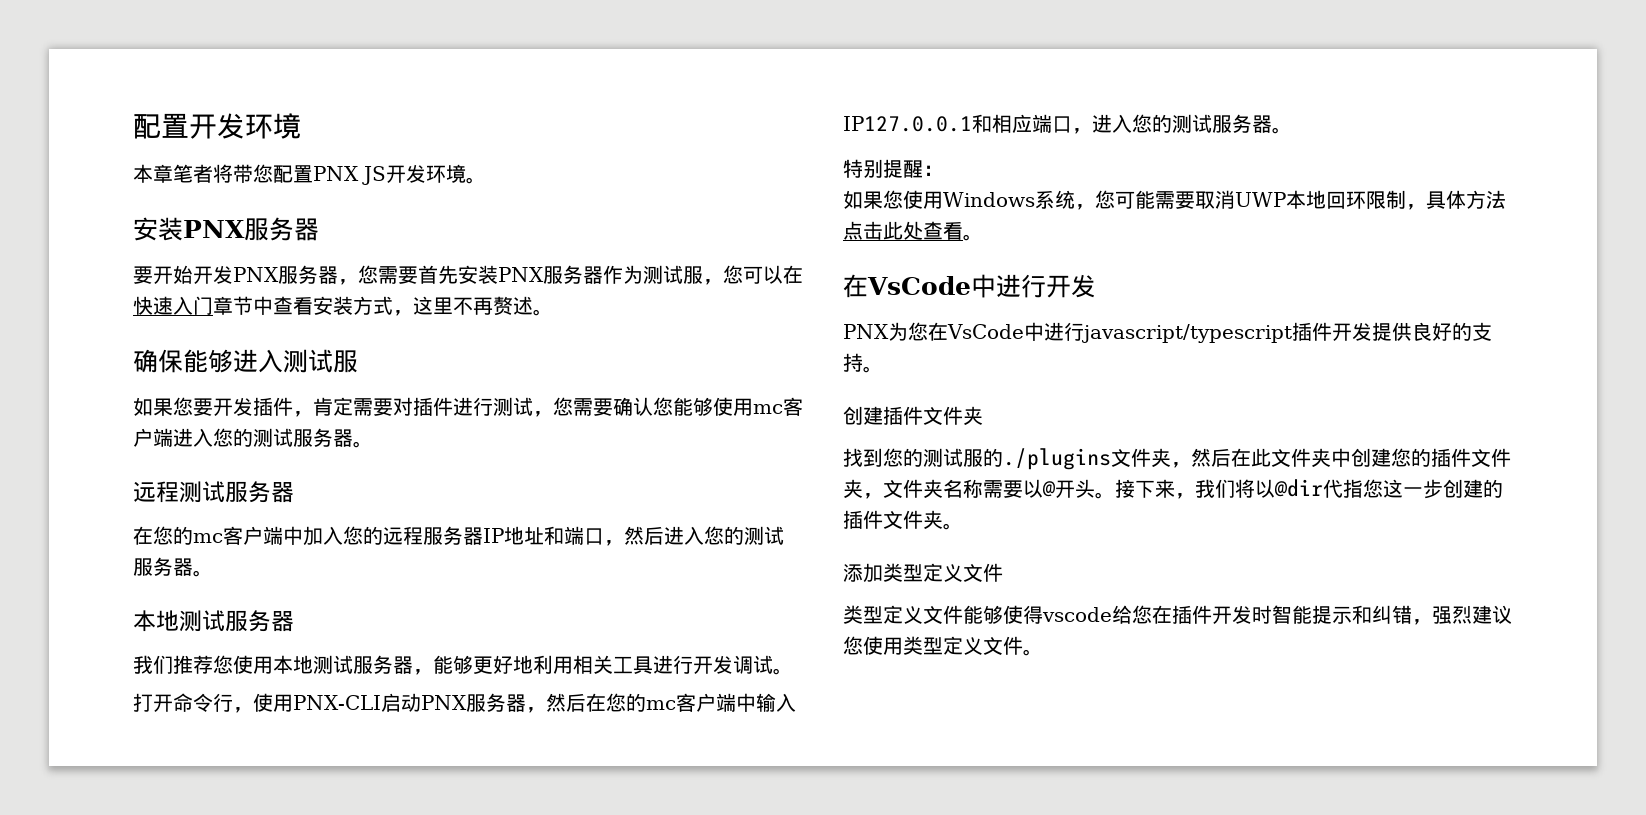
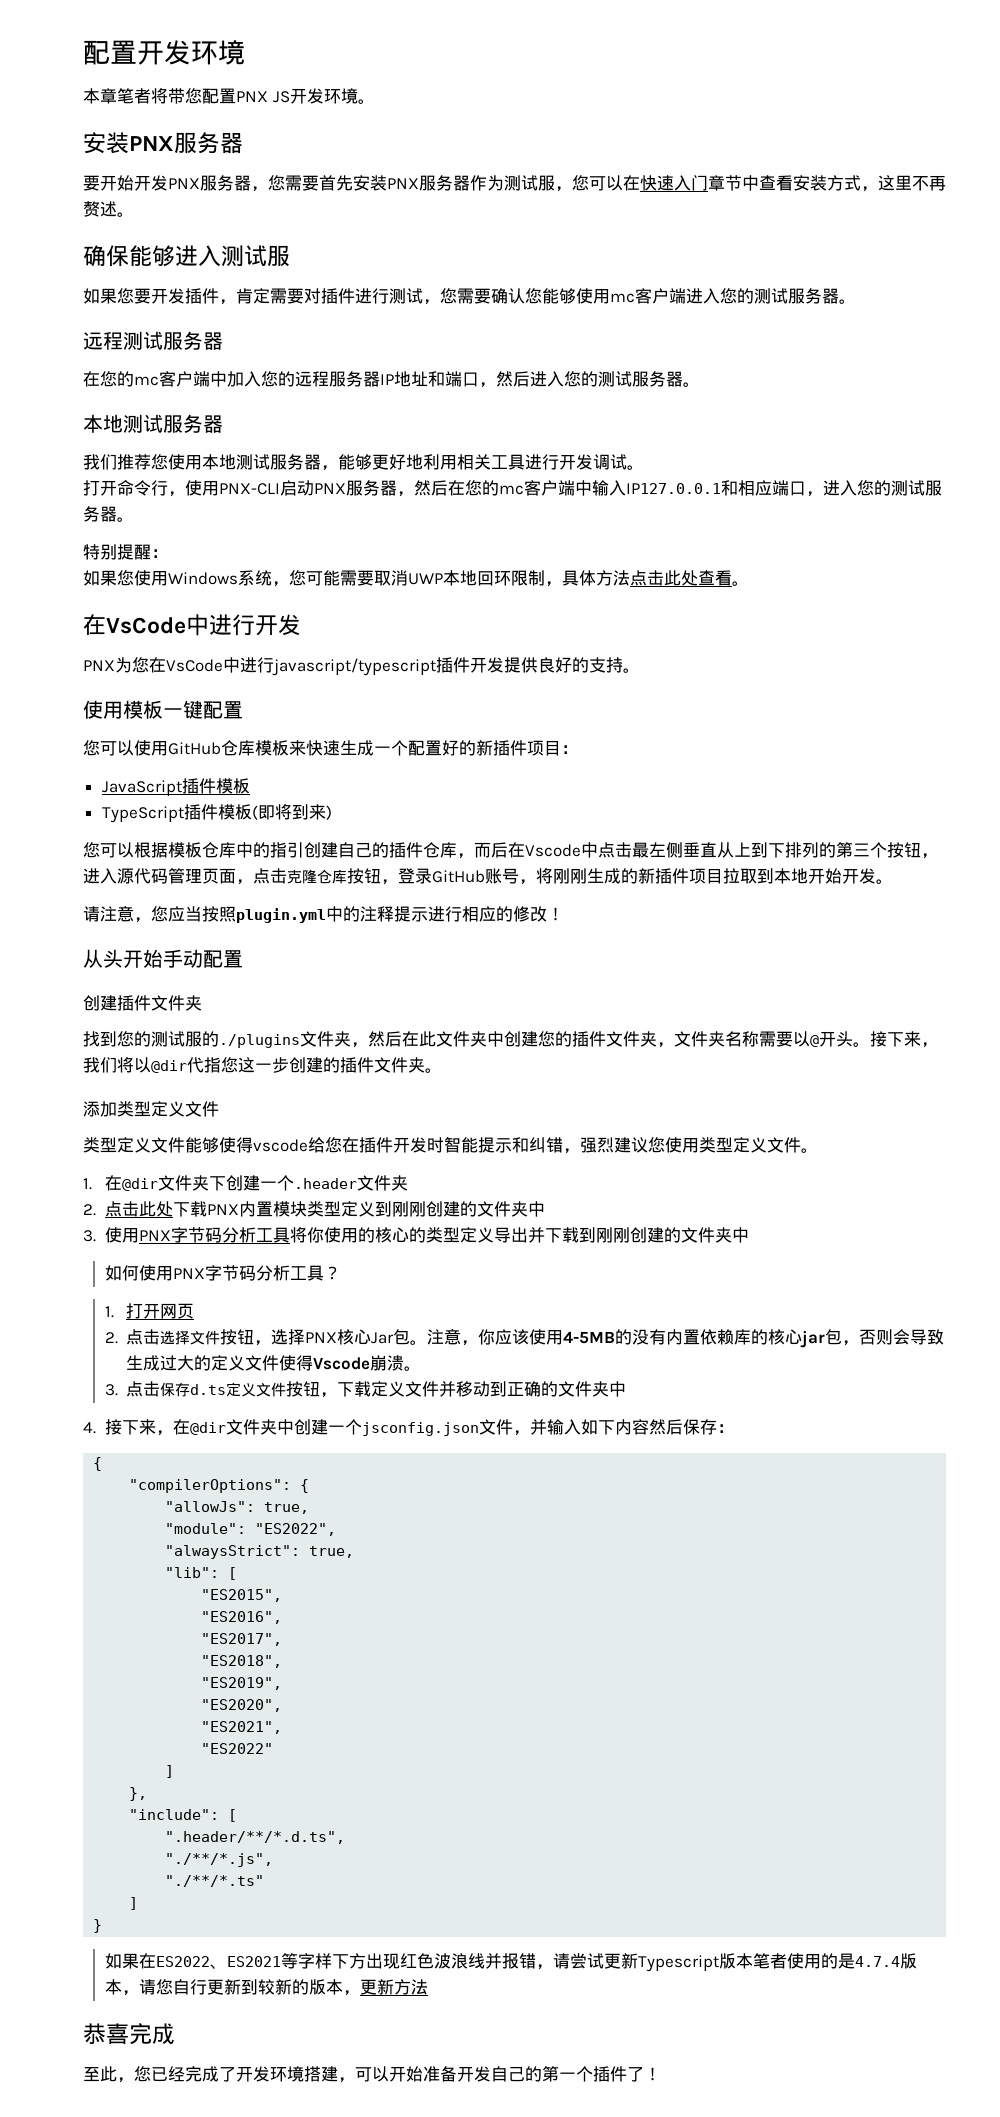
(883, 369) none -> [83,700,243,719] [83,740,578,756] [101,778,250,796] [101,804,332,823] [83,842,938,859] [83,868,893,885] [83,906,564,923] [83,949,243,968] // 使用模板一键配置 // 您可以使用GitHub仓库模板来快速生成一个配置好的新插件项目： // JavaScript插件模板 // TypeScript插件模板(即将到来) // 您可以根据模板仓库中的指引创建自己的插件仓库，而后在Vscode中点击最左侧垂直从上到下排列的第三个按钮，进入源代码管理页面，点击克隆仓库按钮，登录GitHub账号，将刚刚生成的新插件项目拉取到本地开始开发。 // 请注意，您应当按照plugin.yml中的注释提示进行相应的修改！ // 从头开始手动配置
(1043, 652) none -> [83,1175,408,1191] [83,1201,545,1217] [83,1227,749,1243] [104,1265,341,1281] [104,1303,195,1319] [104,1329,945,1348] [126,1355,422,1371] [104,1381,627,1398] [83,1419,734,1436] [93,1457,103,1471] [129,1479,310,1493] [165,1501,310,1514] [165,1523,337,1536] [165,1545,355,1559] [165,1567,238,1580] [201,1589,283,1602] [201,1611,283,1624] [201,1633,283,1646] [201,1655,283,1668] [201,1677,283,1690] [201,1699,283,1712] [201,1721,283,1734] [201,1743,274,1754] [165,1765,175,1778] [129,1787,148,1801] [129,1809,238,1822] [165,1831,346,1844] [165,1853,274,1867] [165,1875,265,1887] [129,1897,139,1910] [93,1919,103,1933] [104,1953,917,1972] [104,1979,428,1996] [83,2023,175,2045] [83,2066,661,2083] // 1.在@dir文件夹下创建一个.header文件夹 // 2.点击此处下载PNX内置模块类型定义到刚刚创建的文件夹中 // 3.使用PNX字节码分析工具将你使用的核心的类型定义导出并下载到刚刚创建的文件夹中 // 如何使用PNX字节码分析工具？ // 1.打开网页 // 2.点击选择文件按钮，选择PNX核心Jar包。注意，你应该使用4-5MB的没有内置依赖库的核心jar包，否则会导致生成过大的定义文件使得Vscode崩溃。 // 3.点击保存d.ts定义文件按钮，下载定义文件并移动到正确的文件夹中 // 4.接下来，在@dir文件夹中创建一个jsconfig.json文件，并输入如下内容然后保存： // { // "compilerOptions": { // "allowJs": true, // "module": "ES2022", // "alwaysStrict": true, // "lib": [ // "ES2015", // "ES2016", // "ES2017", // "ES2018", // "ES2019", // "ES2020", // "ES2021", // "ES2022" // ] // }, // "include": [ // ".header/**/*.d.ts", // "./**/*.js", // "./**/*.ts" // ] // } // 如果在ES2022、ES2021等字样下方出现红色波浪线并报错，请尝试更新Typescript版本笔者使用的是4.7.4版本，请您自行更新到较新的版本，更新方法 // 恭喜完成 // 至此，您已经完成了开发环境搭建，可以开始准备开发自己的第一个插件了！

